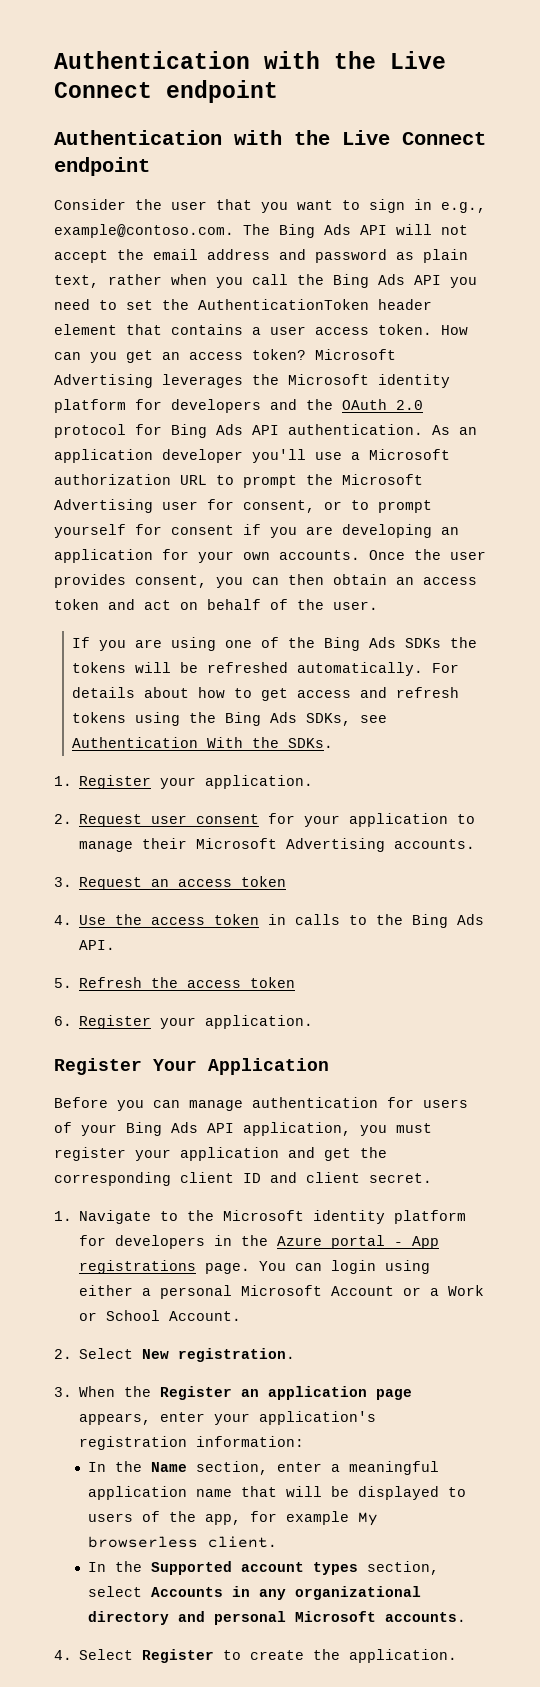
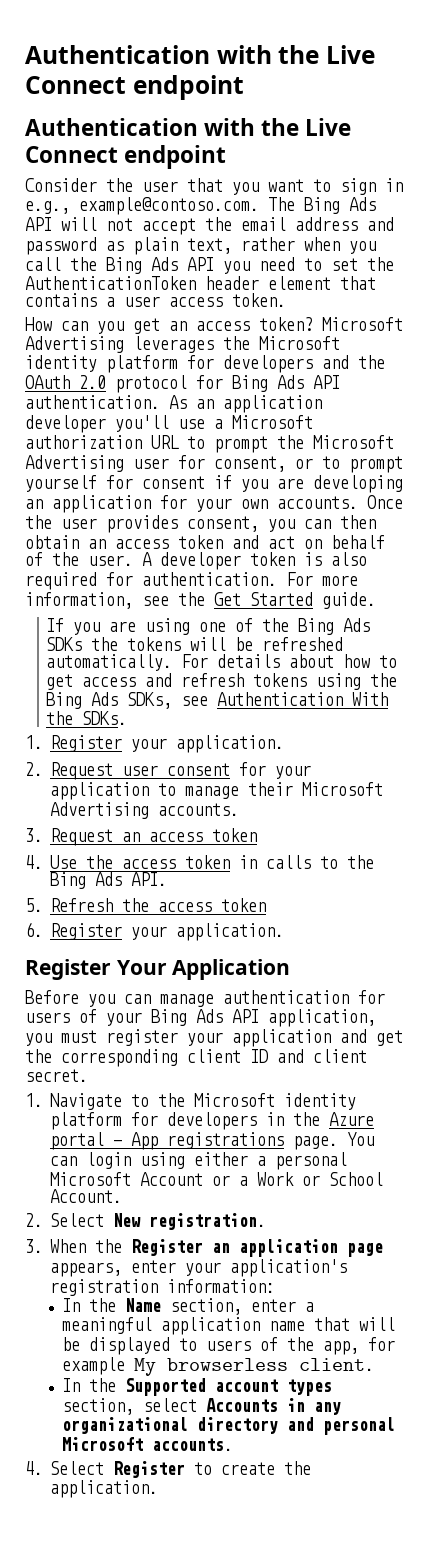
(432, 329) none -> (286, 300) //
(378, 605) none -> [142,552,367,570] [25,572,358,590] [25,592,376,609] A developer token is also required for authentication. For more information, see the Get Started guide.

